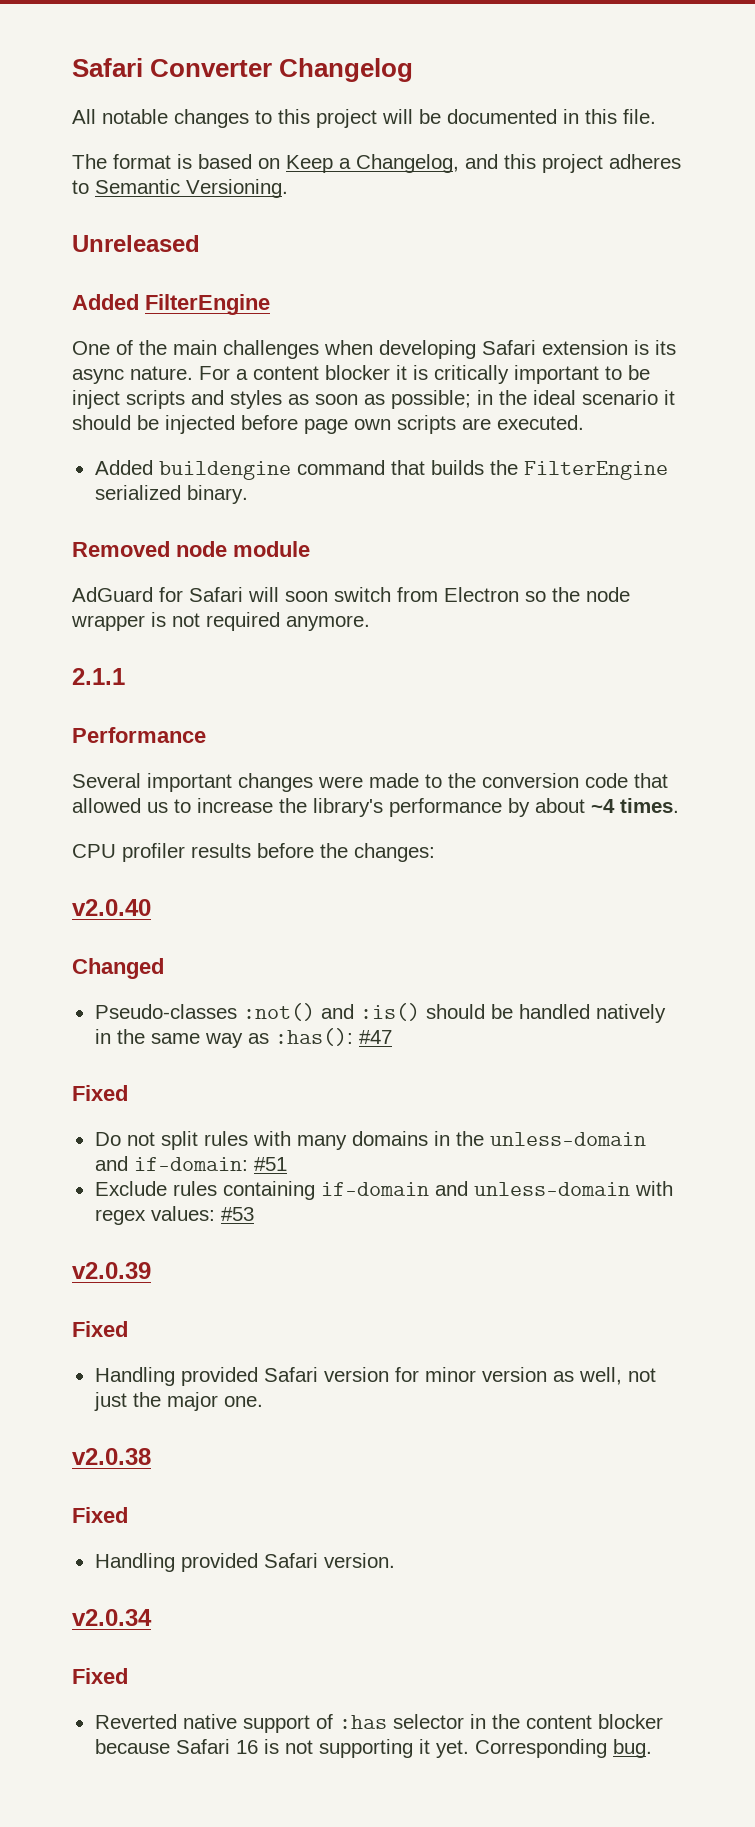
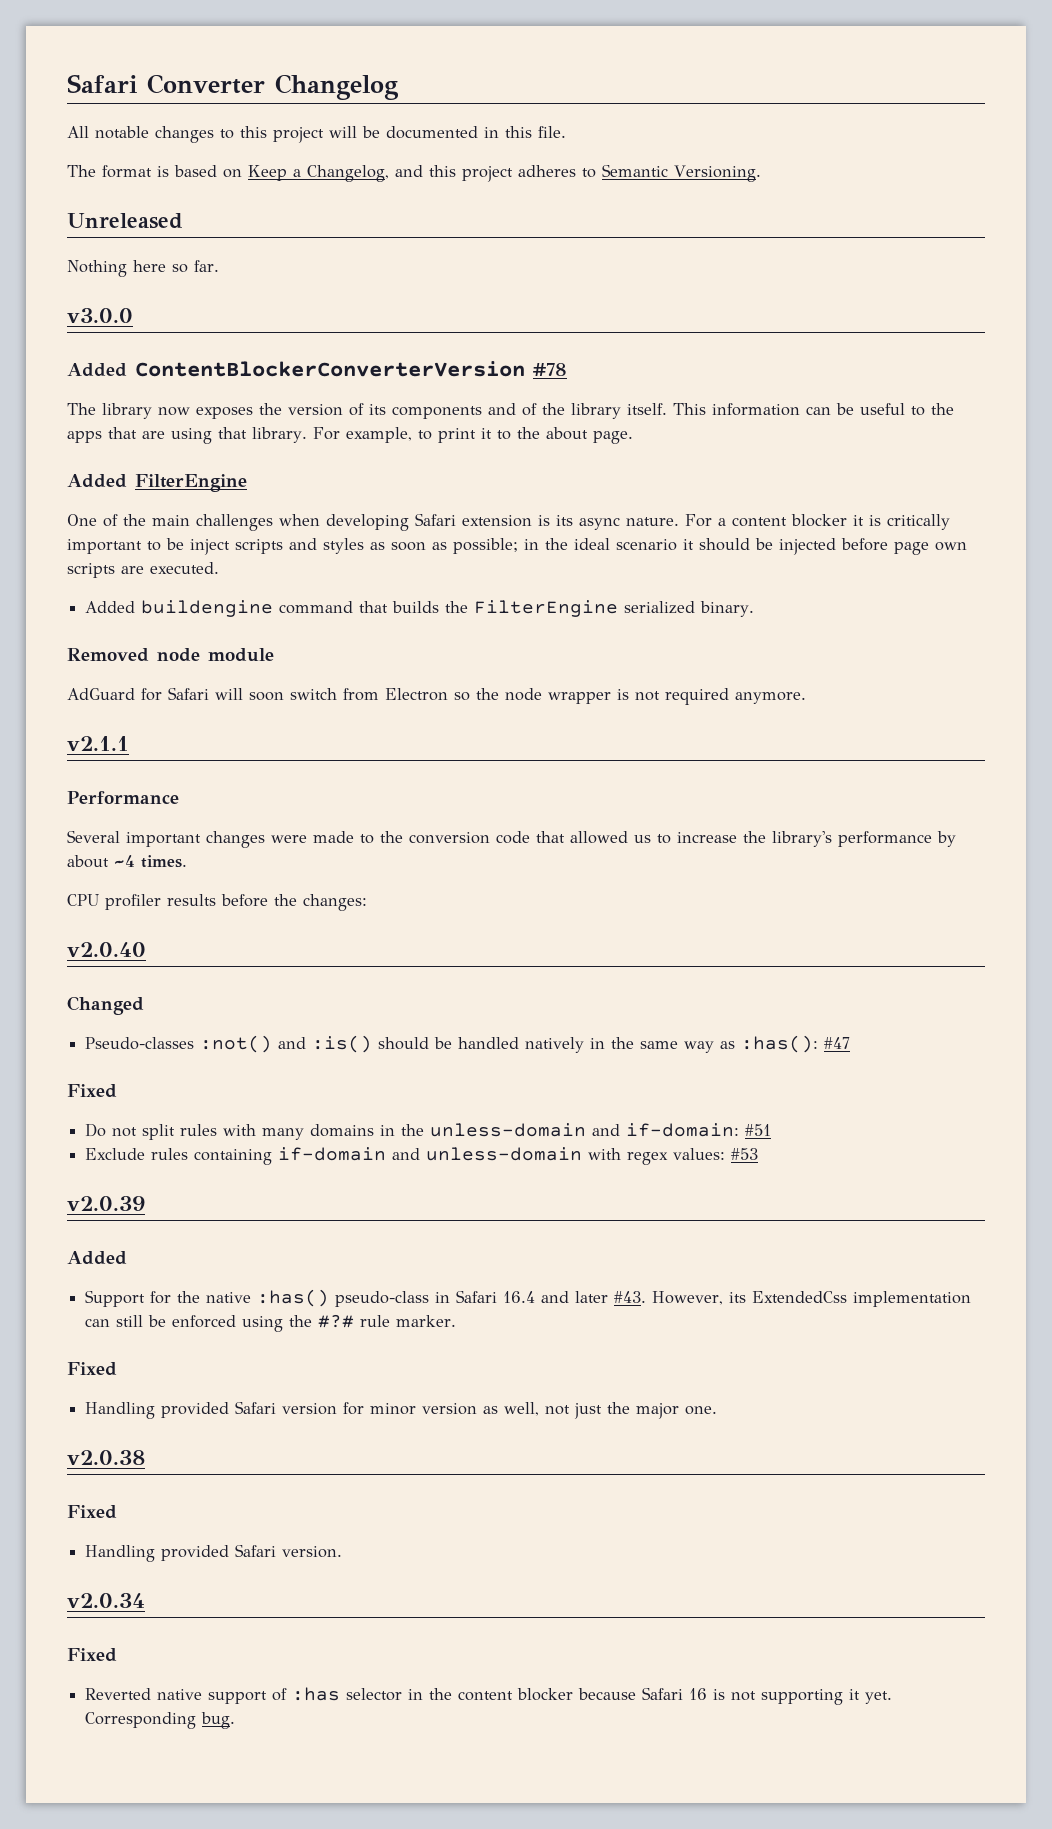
(200, 243) none -> [67,260,219,277] [67,308,133,323] [67,361,567,377] [67,403,954,419] [67,427,633,444] // Nothing here so far. // v3.0.0 // Added ContentBlockerConverterVersion #78 // The library now exposes the version of its components and of the library itself. This information can be useful to the apps that are using that library. For example, to print it to the about page.
[72,668,125,685] 2.1.1 -> [67,736,129,751] v2.1.1
(151, 1270) none -> [67,1251,127,1265] [85,1289,972,1307] [85,1314,457,1332] // Added // Support for the native :has() pseudo-class in Safari 16.4 and later #43. However, its ExtendedCss implementation can still be enforced using the #?# rule marker.

